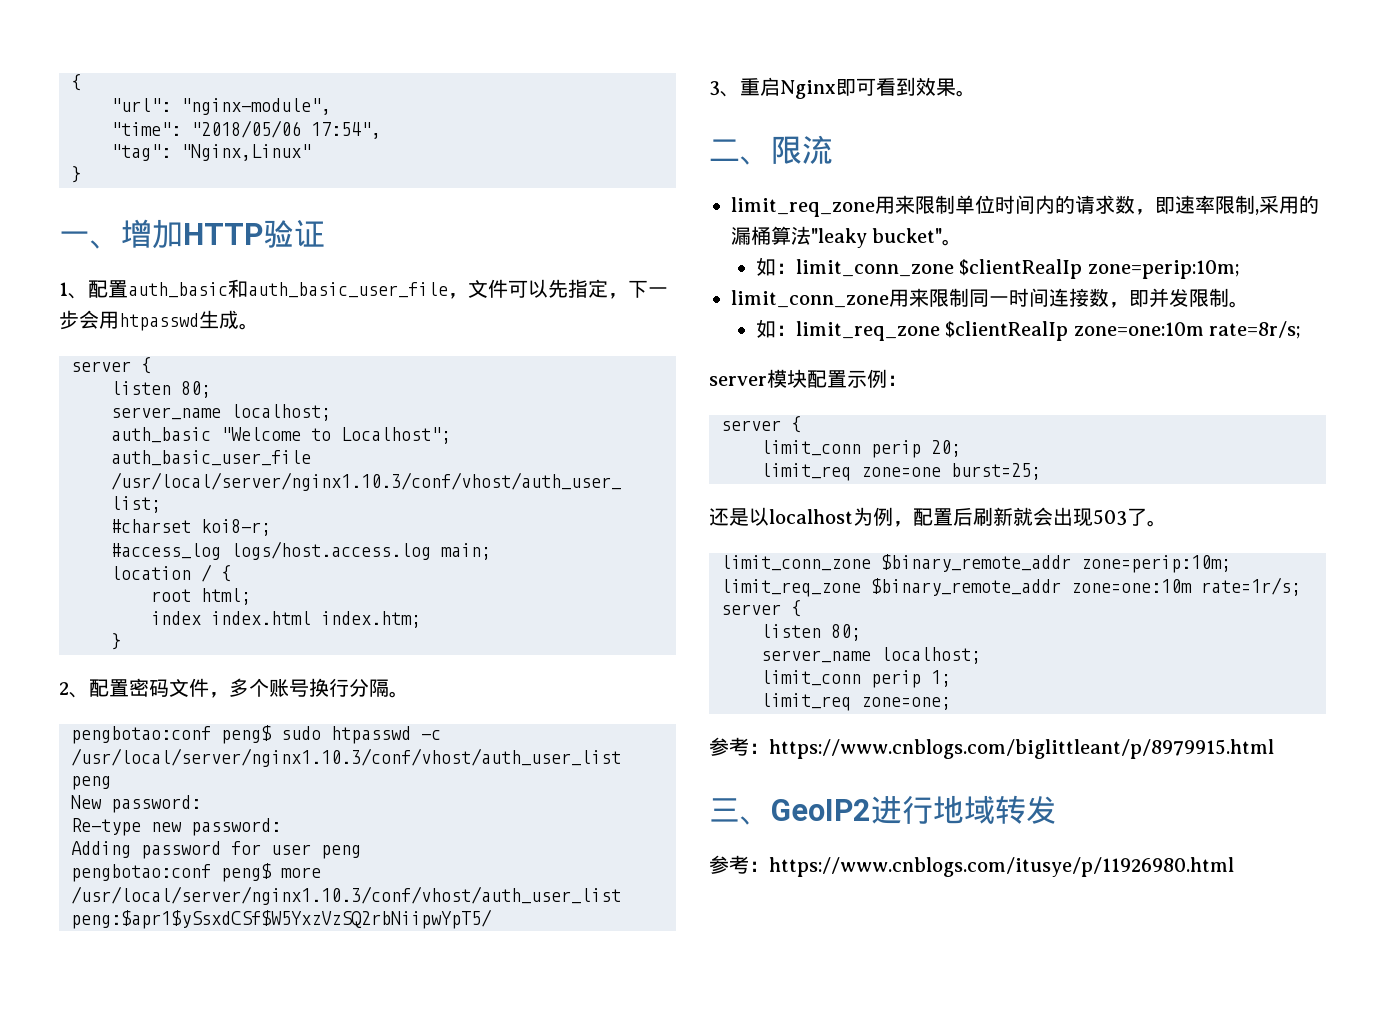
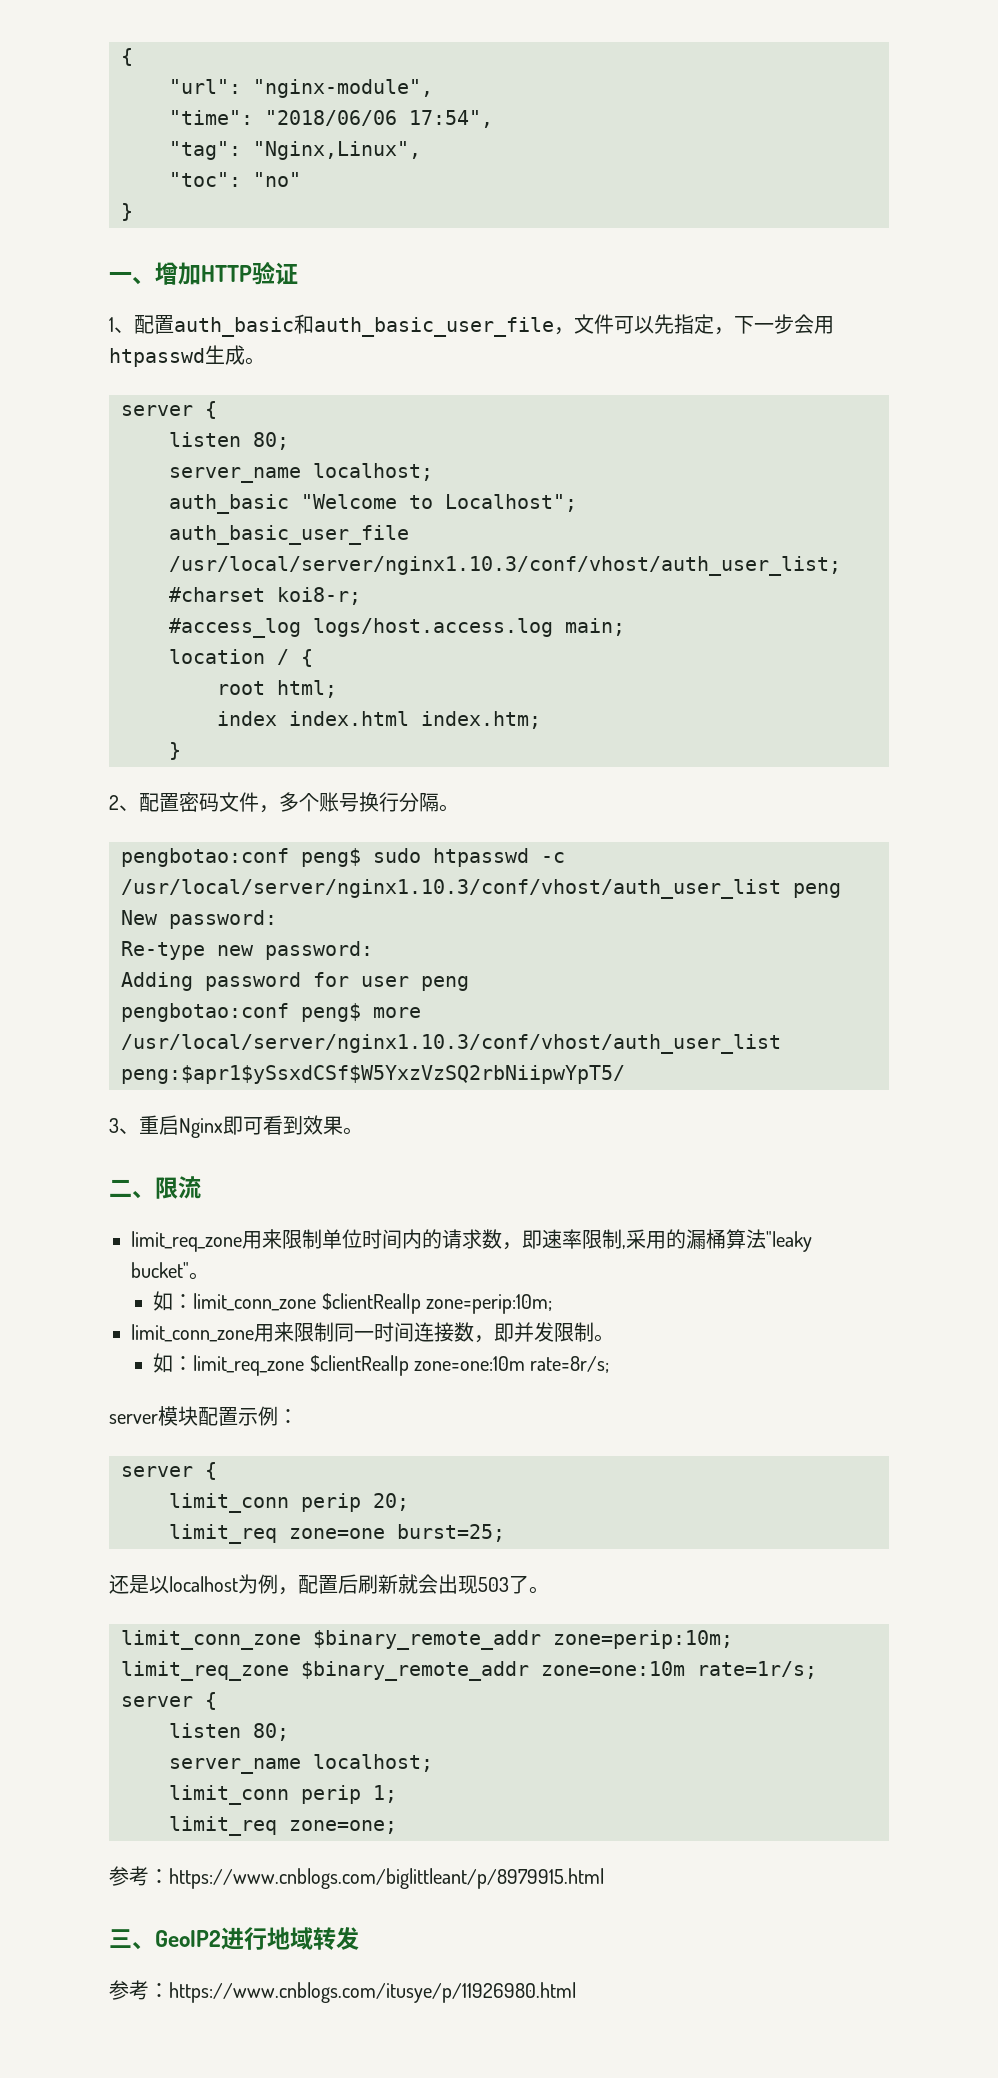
[191,120,301,138] "2018/05/06 -> [265,110,397,126] "2018/06/06
[181,144,311,161] "Nginx,Linux" -> [253,141,421,160] [169,172,301,187] "Nginx,Linux", // "toc": "no"

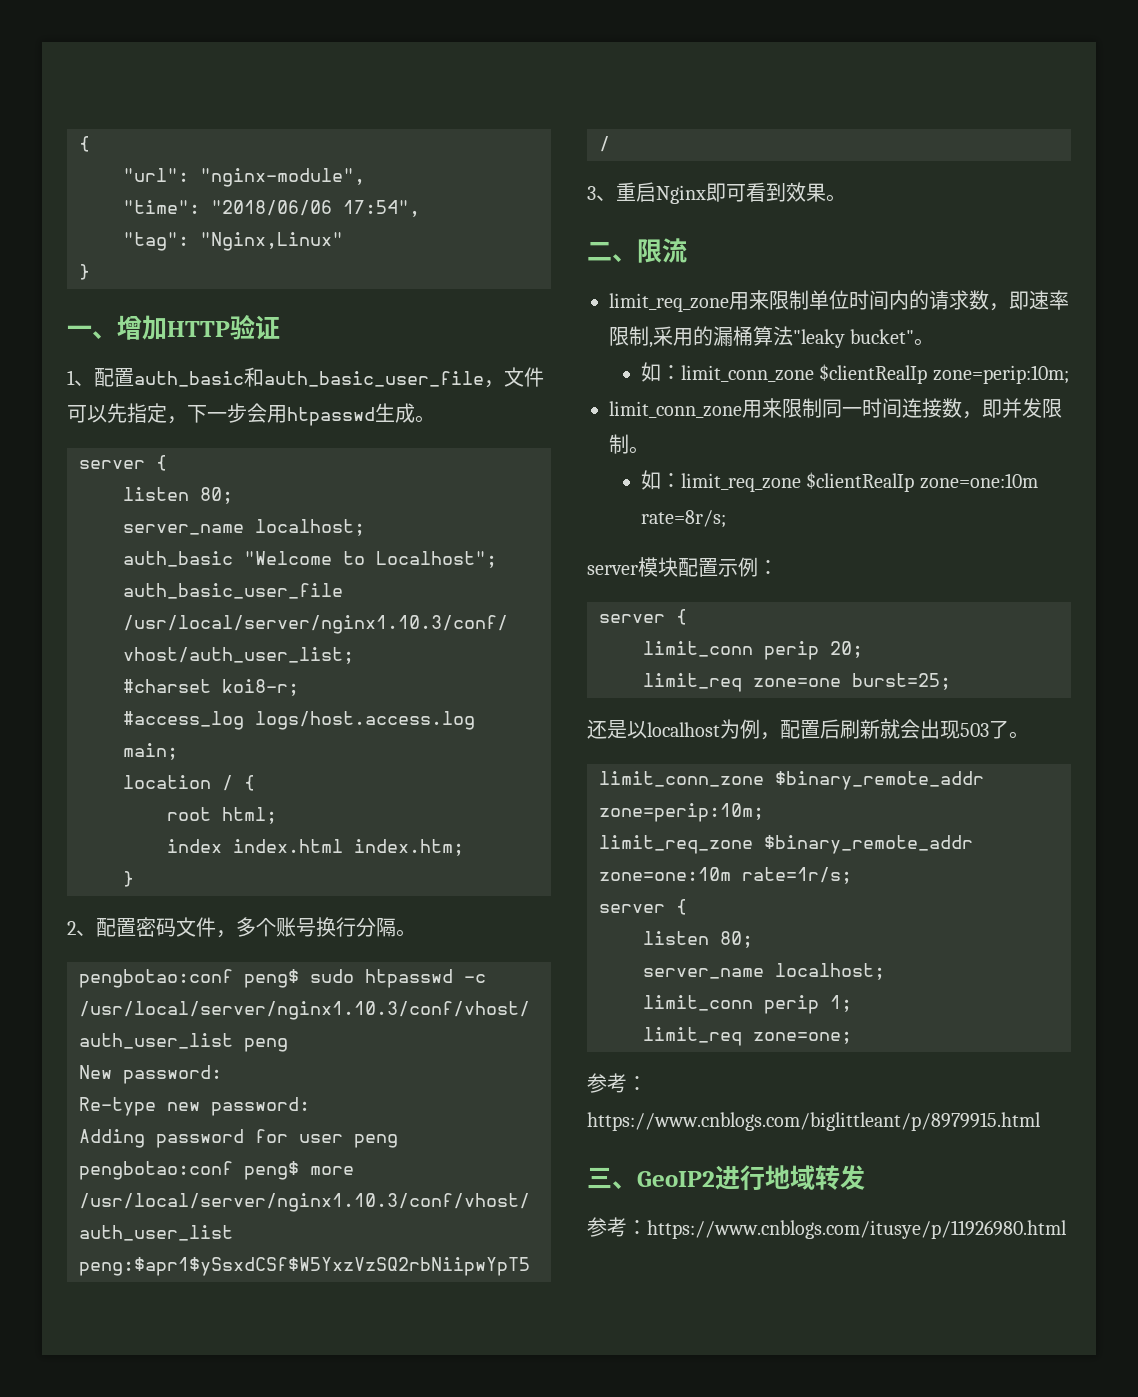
[253,141,421,160] [169,172,301,187] "Nginx,Linux", // "toc": "no" -> [200,232,343,251] "Nginx,Linux"

